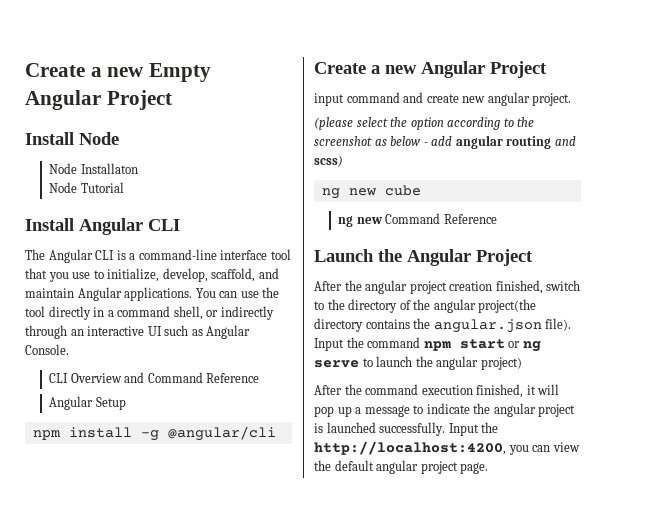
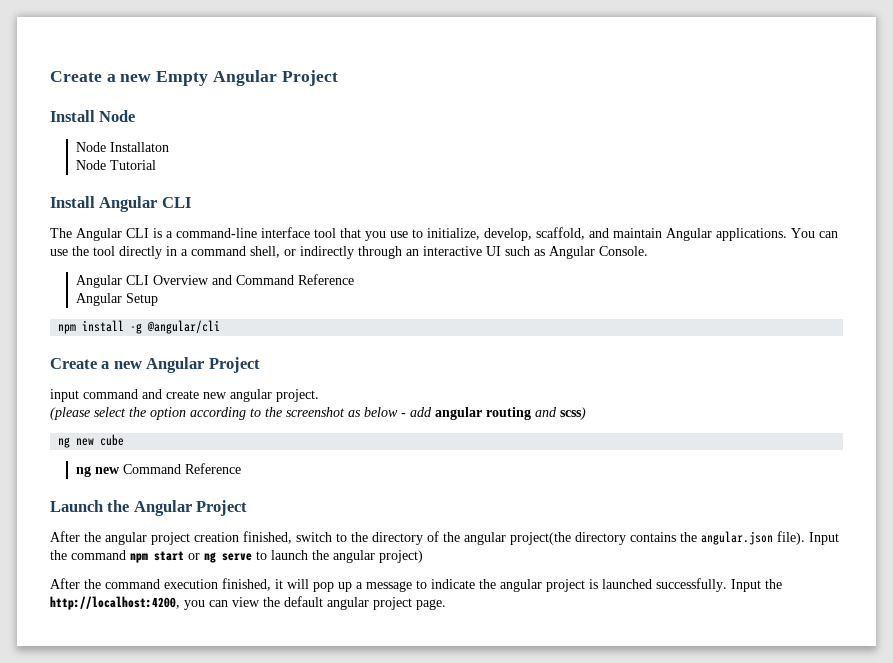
(69, 349) none -> [76,275,123,288] Angular

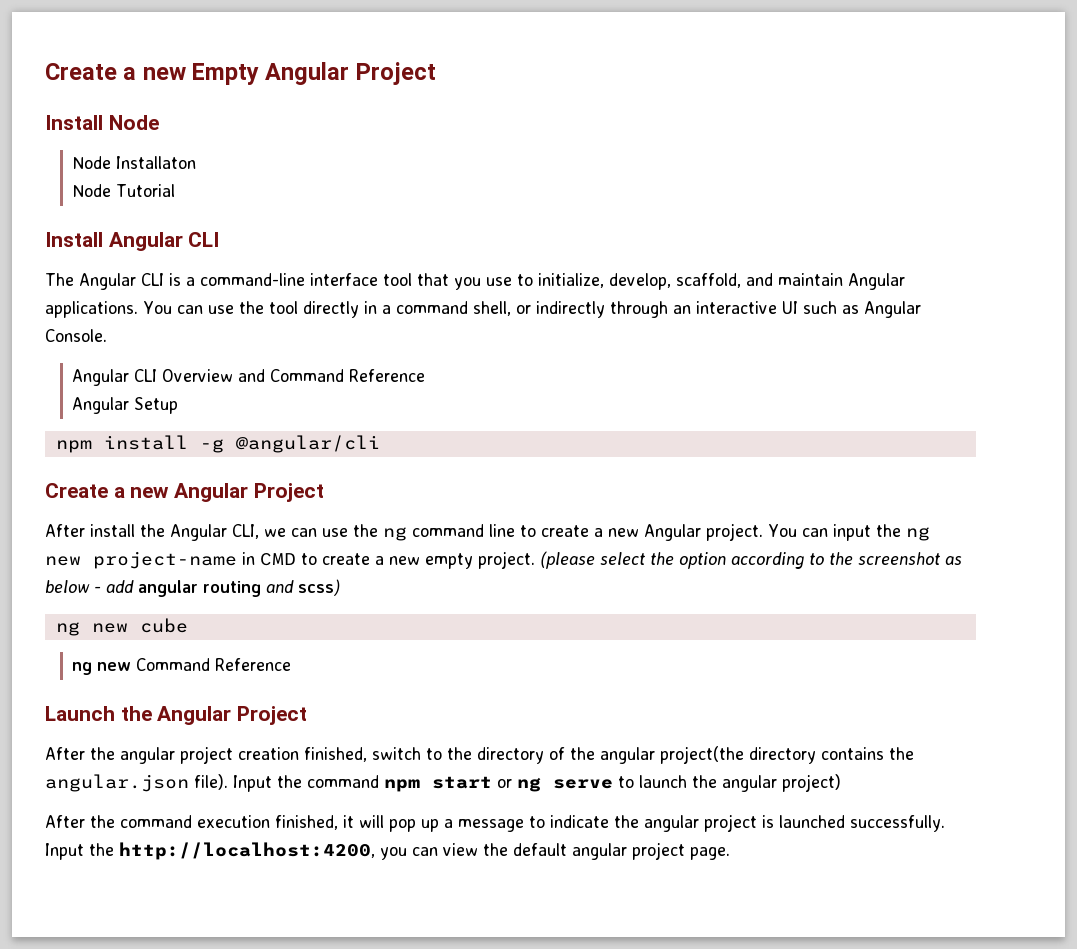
[50,389,319,402] input command and create new angular project. // -> [45,523,930,541] [45,551,535,569] After install the Angular CLI, we can use the ng command line to create a new Angular project. You can input the ng new project-name in CMD to create a new empty project.

